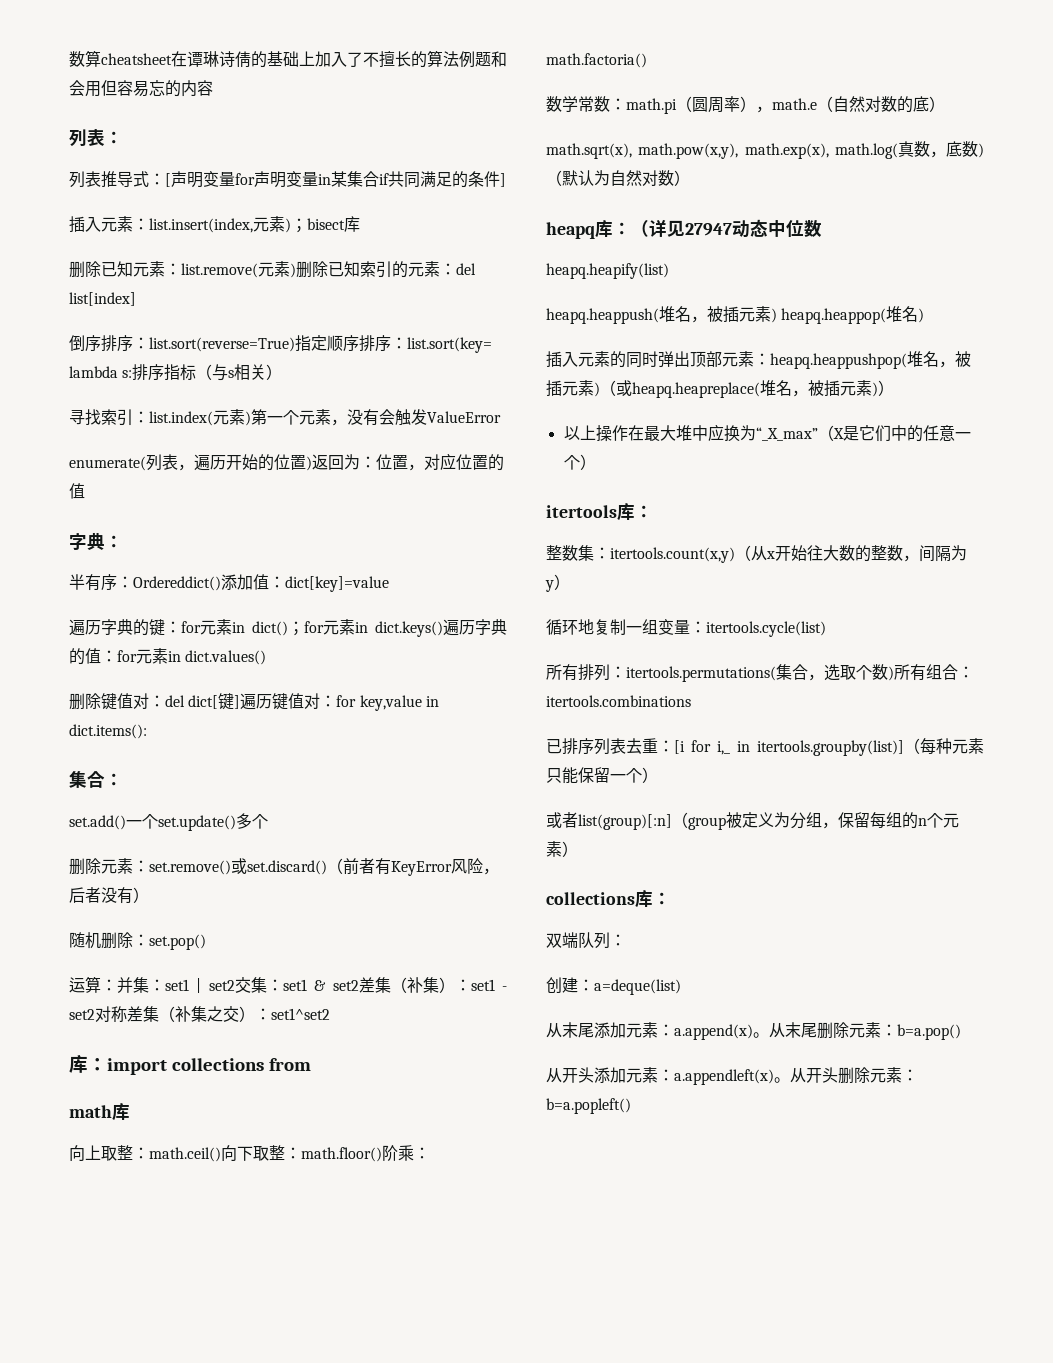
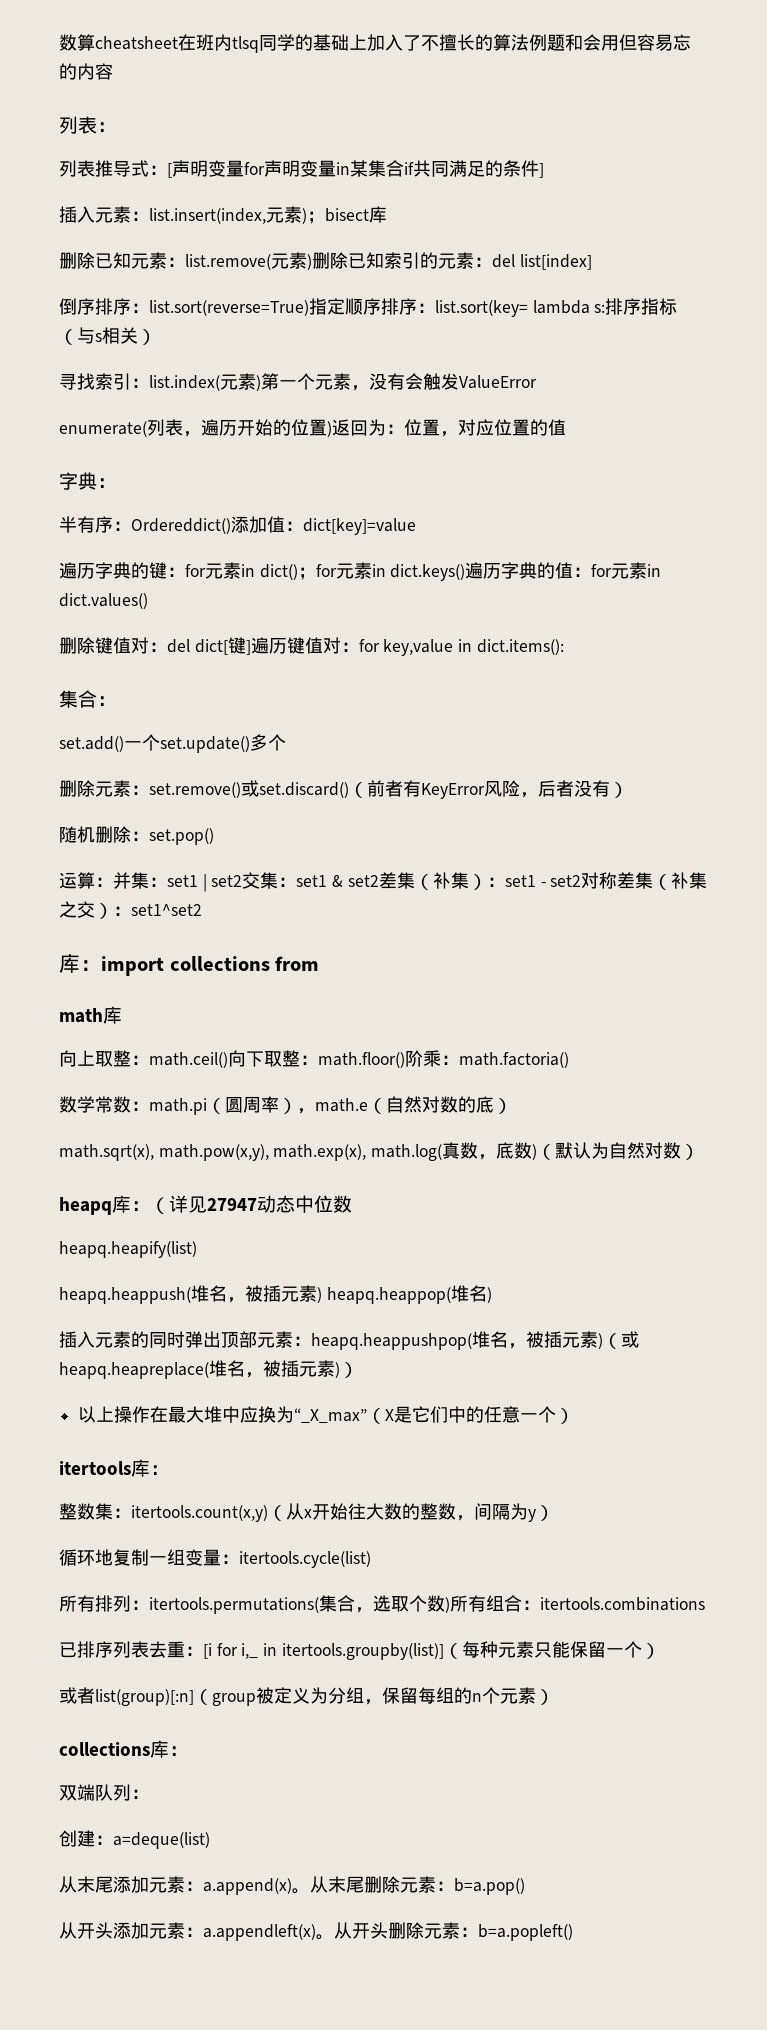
[187,51,251,68] 谭琳诗倩 -> [196,34,295,53] 班内tlsq同学

